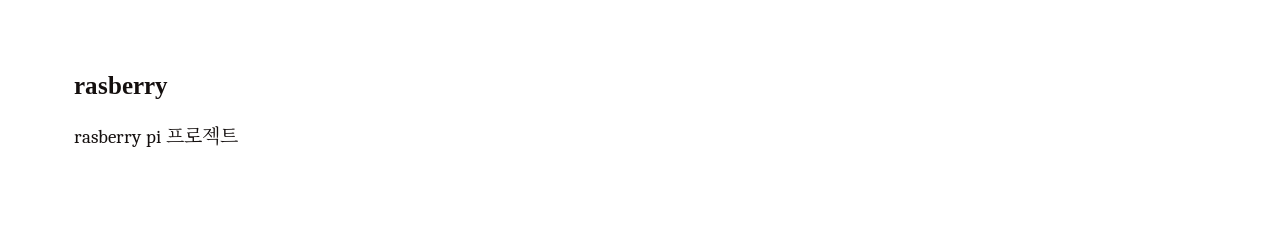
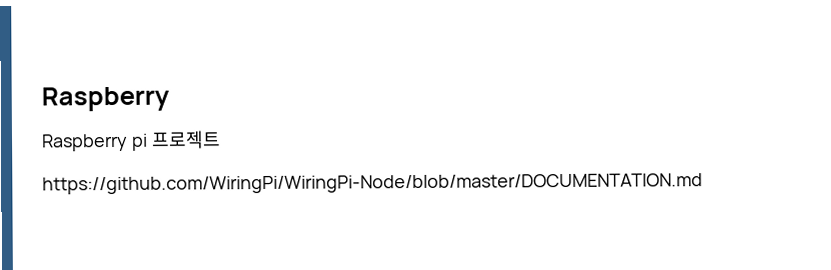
[74,76,168,99] [74,129,142,147] rasberry // rasberry -> [41,86,170,112] [41,133,128,152] Raspberry // Raspberry
(239, 136) none -> [42,173,703,195] // https://github.com/WiringPi/WiringPi-Node/blob/master/DOCUMENTATION.md

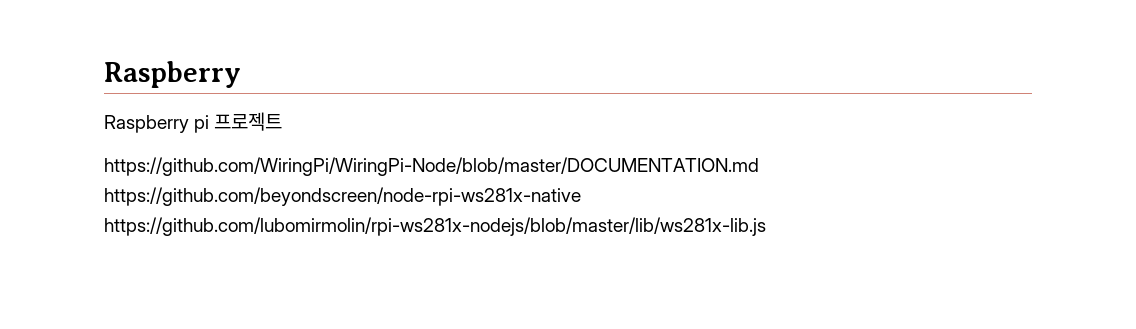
(703, 184) none -> [104,187,581,206] [104,217,766,236] https://github.com/beyondscreen/node-rpi-ws281x-native https://github.com/lubomirmolin/rpi-ws281x-nodejs/blob/master/lib/ws281x-lib.js

